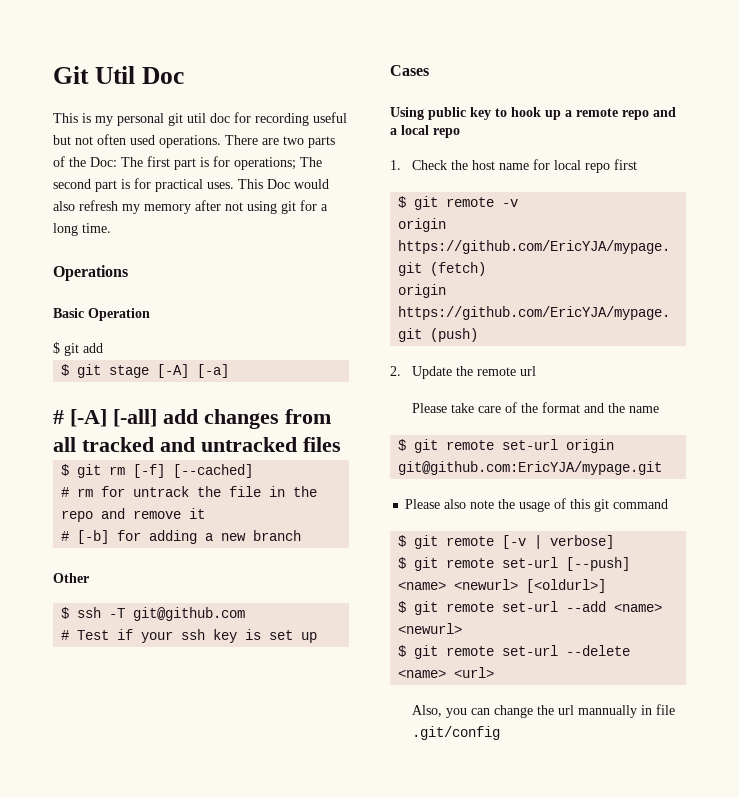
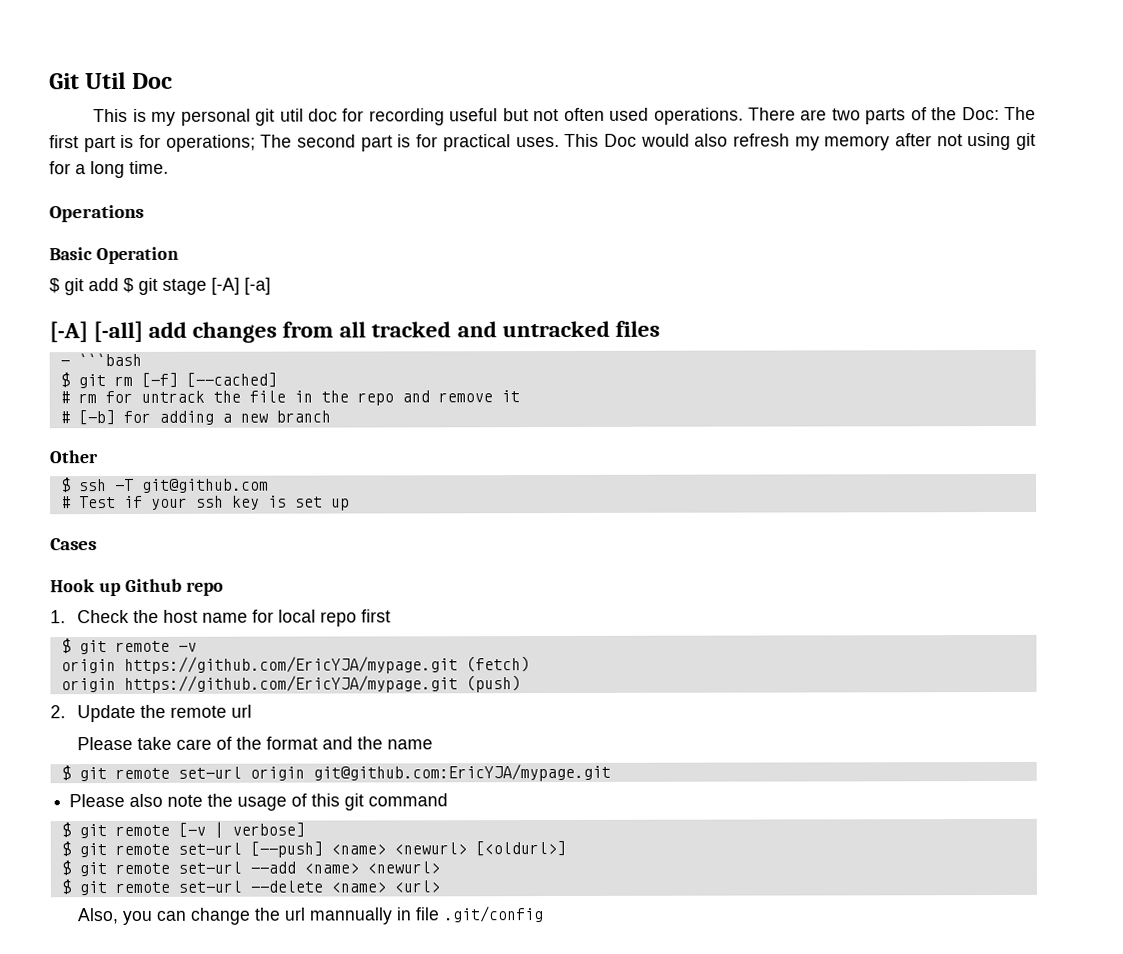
(103, 348) // -> (119, 285) none
[53,410,64,424] # -> (271, 286) none
(341, 444) none -> [59,352,142,367] // - ```bash
[390,107,676,120] [390,125,429,135] Using public key to hook up a remote repo and a local -> [50,578,182,597] Hook up Github

